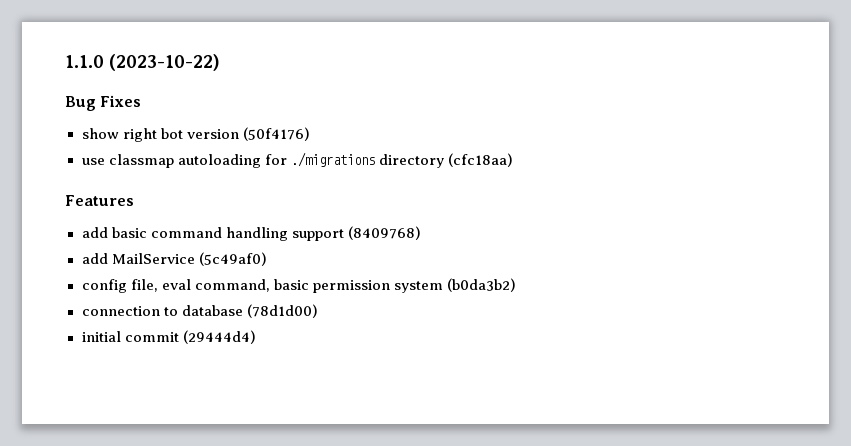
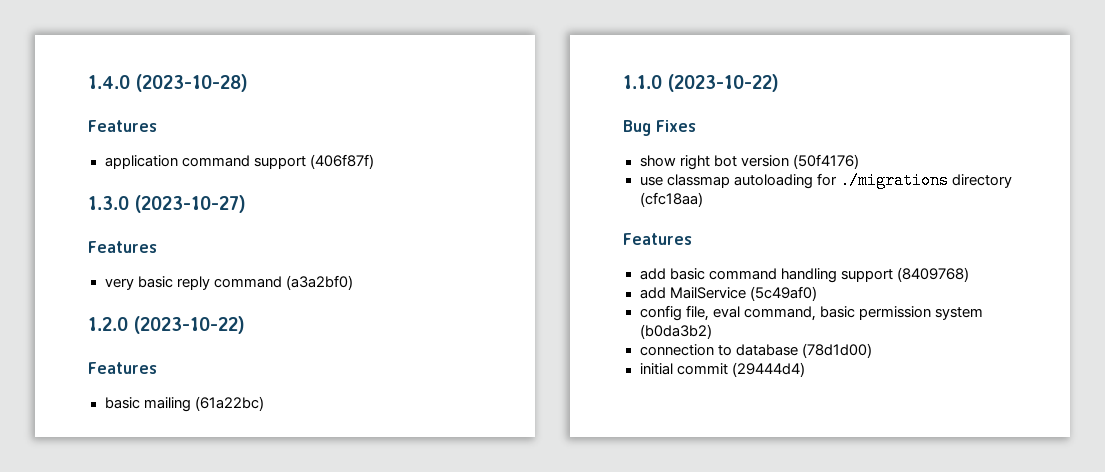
(65, 61) none -> [88,74,248,92] [88,120,157,132] [104,154,374,169] [88,195,246,213] [88,241,157,253] [104,275,353,290] [88,316,245,334] [88,362,157,374] [104,396,264,412] 1.4.0 (2023-10-28) // Features // application command support (406f87f) // 1.3.0 (2023-10-27) // Features // very basic reply command (a3a2bf0) // 1.2.0 (2023-10-22) // Features // basic mailing (61a22bc) //

